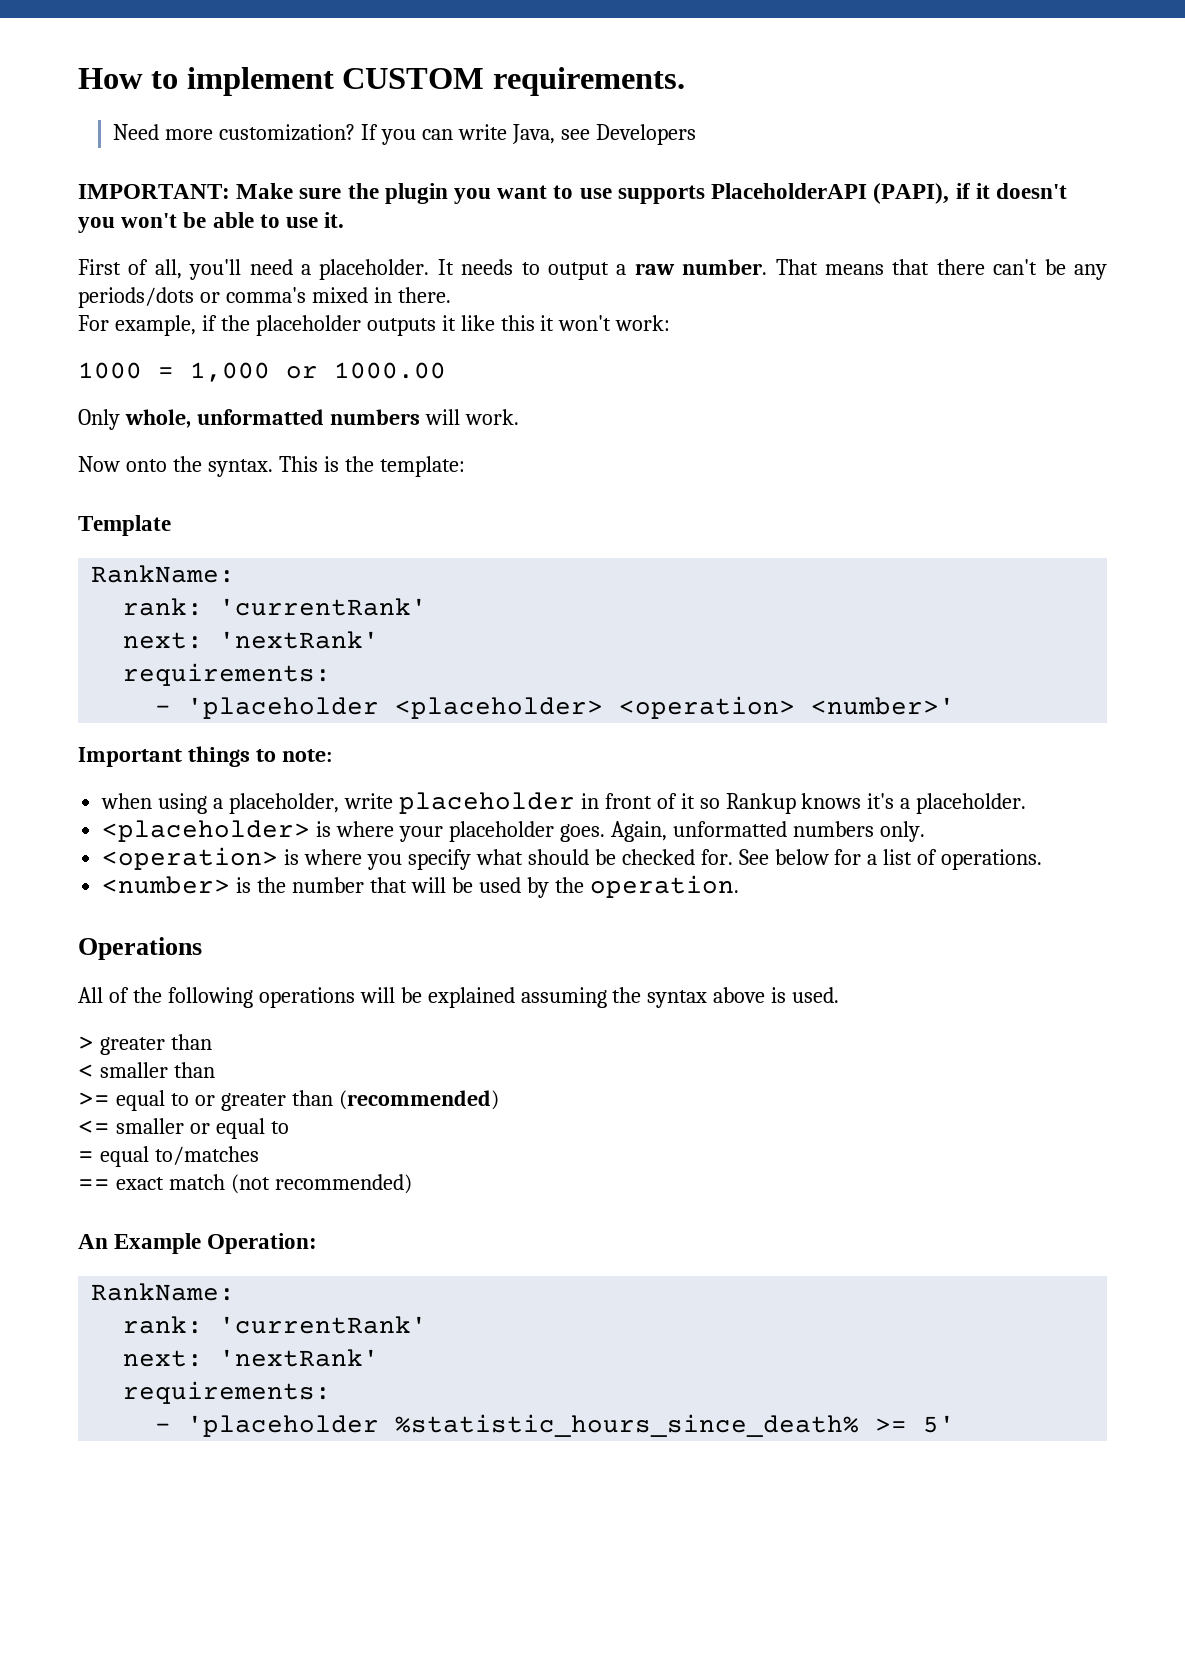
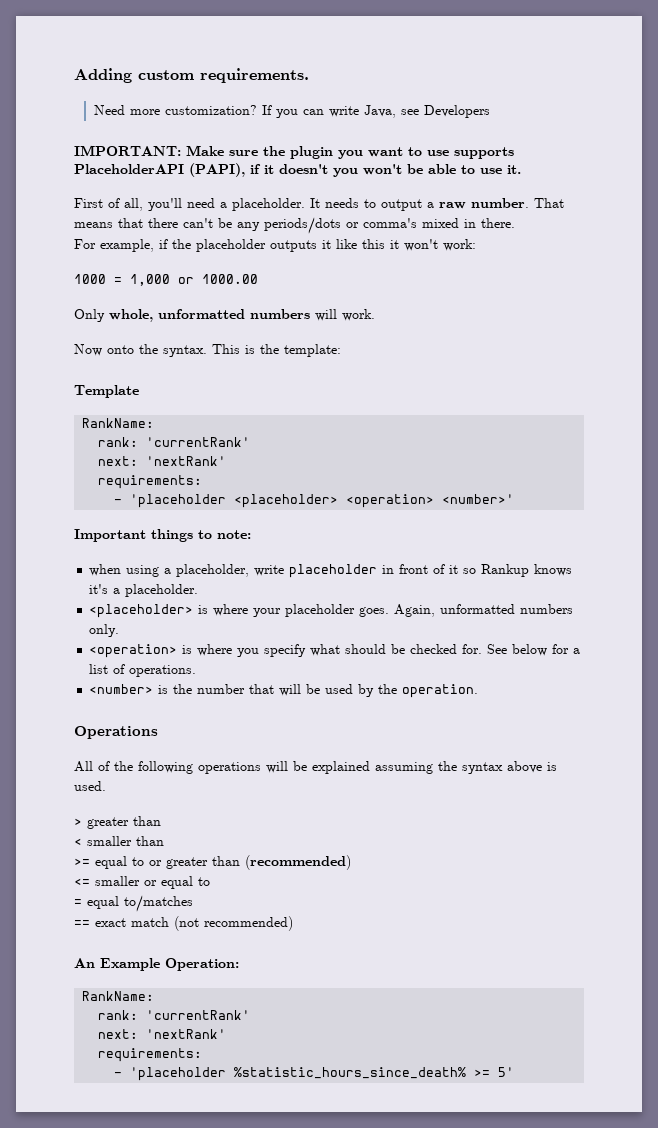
[78,67,485,96] How to implement CUSTOM -> [74,68,194,83] Adding custom

